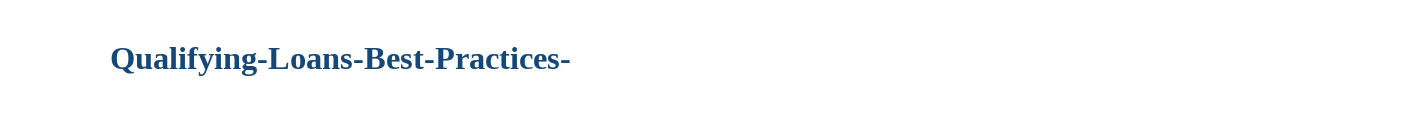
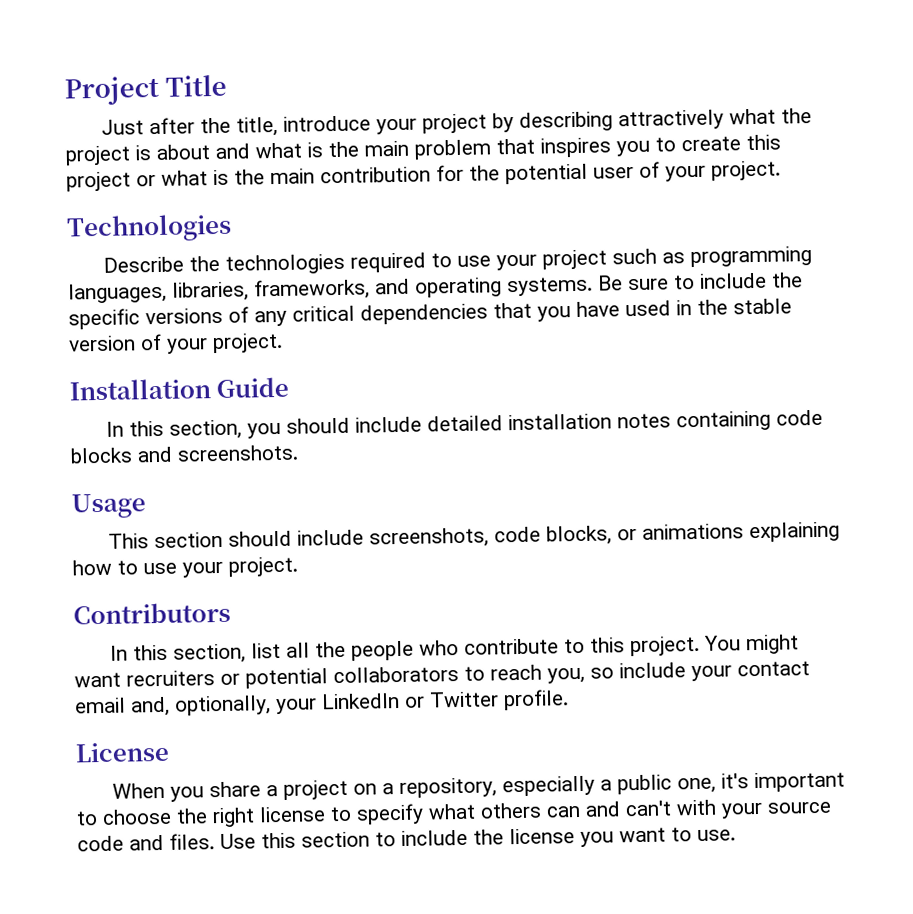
[110,47,571,76] Qualifying-Loans-Best-Practices- -> [64,74,227,106] [101,107,813,137] [65,134,781,166] [66,160,781,192] [66,213,232,243] [103,246,813,275] [68,272,803,304] [68,298,792,330] [68,332,283,354] [69,376,290,401] [106,409,824,440] [70,444,299,464] [71,493,146,519] [108,521,841,549] [72,556,298,578] [73,601,231,625] [110,634,800,664] [74,661,810,689] [74,689,569,717] [75,741,170,763] [112,771,846,802] [76,799,832,828] [77,827,736,852] Project Title // Just after the title, introduce your project by describing attractively what the project is about and what is the main problem that inspires you to create this project or what is the main contribution for the potential user of your project. // Technologies // Describe the technologies required to use your project such as programming languages, libraries, frameworks, and operating systems. Be sure to include the specific versions of any critical dependencies that you have used in the stable version of your project. // Installation Guide // In this section, you should include detailed installation notes containing code blocks and screenshots. // Usage // This section should include screenshots, code blocks, or animations explaining how to use your project. // Contributors // In this section, list all the people who contribute to this project. You might want recruiters or potential collaborators to reach you, so include your contact email and, optionally, your LinkedIn or Twitter profile. // License // When you share a project on a repository, especially a public one, it's important to choose the right license to specify what others can and can't with your source code and files. Use this section to include the license you want to use.

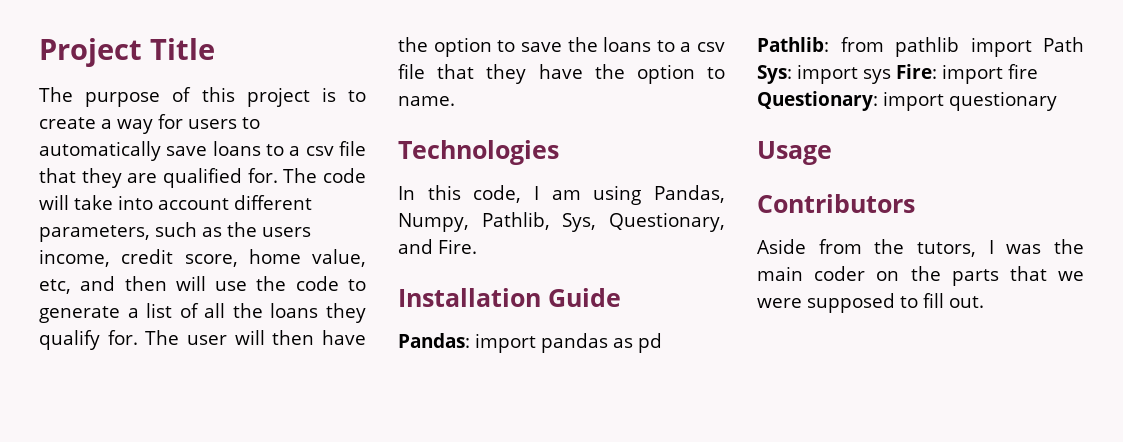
[101,107,813,137] [65,134,781,166] [66,160,781,192] [66,213,232,243] [103,246,813,275] [68,272,803,304] [68,298,792,330] [68,332,283,354] [69,376,290,401] [106,409,824,440] [70,444,299,464] [71,493,146,519] [108,521,841,549] [72,556,298,578] [73,601,231,625] [110,634,800,664] [74,661,810,689] [74,689,569,717] [75,741,170,763] [112,771,846,802] [76,799,832,828] [77,827,736,852] Just after the title, introduce your project by describing attractively what the project is about and what is the main problem that inspires you to create this project or what is the main contribution for the potential user of your project. // Technologies // Describe the technologies required to use your project such as programming languages, libraries, frameworks, and operating systems. Be sure to include the specific versions of any critical dependencies that you have used in the stable version of your project. // Installation Guide // In this section, you should include detailed installation notes containing code blocks and screenshots. // Usage // This section should include screenshots, code blocks, or animations explaining how to use your project. // Contributors // In this section, list all the people who contribute to this project. You might want recruiters or potential collaborators to reach you, so include your contact email and, optionally, your LinkedIn or Twitter profile. // License // When you share a project on a repository, especially a public one, it's important to choose the right license to specify what others can and can't with your source code and files. Use this section to include the license you want to use. -> [39,87,366,107] [39,114,260,134] [39,141,366,161] [39,168,366,188] [39,195,312,210] [39,222,311,242] [39,249,366,267] [39,276,366,294] [39,303,366,323] [39,330,366,350] [398,37,725,57] [398,64,725,84] [398,96,455,106] [398,140,559,165] [398,185,725,205] [398,212,726,232] [398,239,477,254] [398,288,621,307] [398,333,662,353] [757,37,1084,57] [757,64,1038,84] [757,91,1057,111] [757,141,832,165] [757,194,915,213] [757,239,1084,257] [757,266,1084,286] [757,293,984,313] The purpose of this project is to create a way for users to automatically save loans to a csv file that they are qualified for. The code will take into account different parameters, such as the users income, credit score, home value, etc, and then will use the code to generate a list of all the loans they qualify for. The user will then have the option to save the loans to a csv file that they have the option to name. // Technologies // In this code, I am using Pandas, Numpy, Pathlib, Sys, Questionary, and Fire. // Installation Guide // Pandas: import pandas as pd Pathlib: from pathlib import Path Sys: import sys Fire: import fire Questionary: import questionary // Usage // Contributors // Aside from the tutors, I was the main coder on the parts that we were supposed to fill out.

